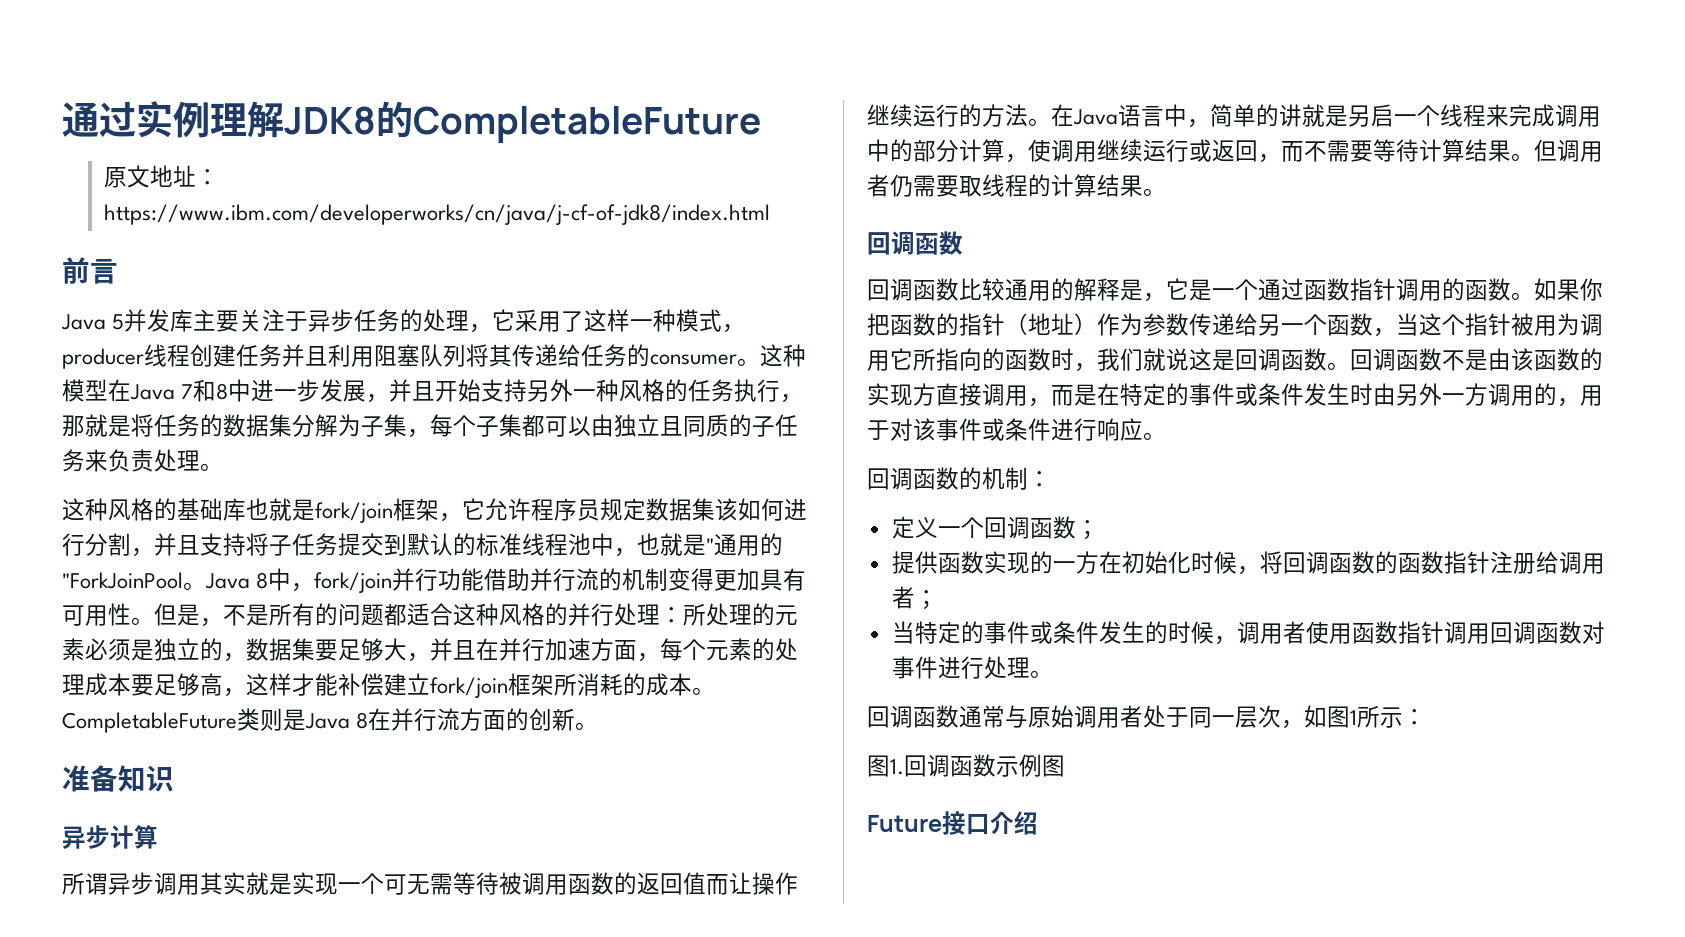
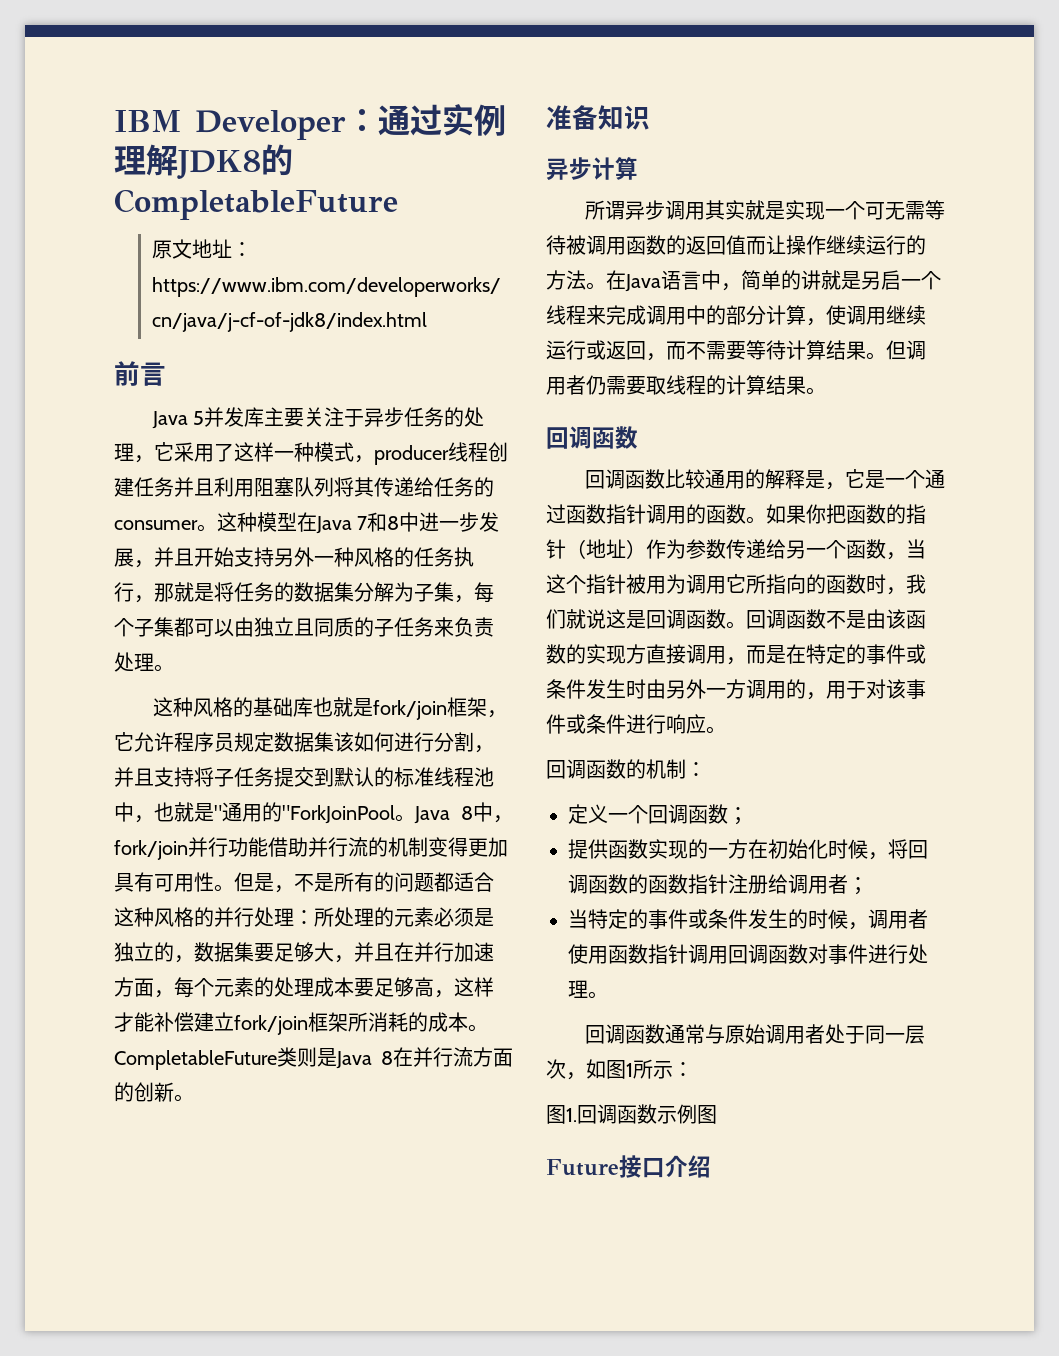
(62, 119) none -> [114,109,378,140] IBM Developer：

